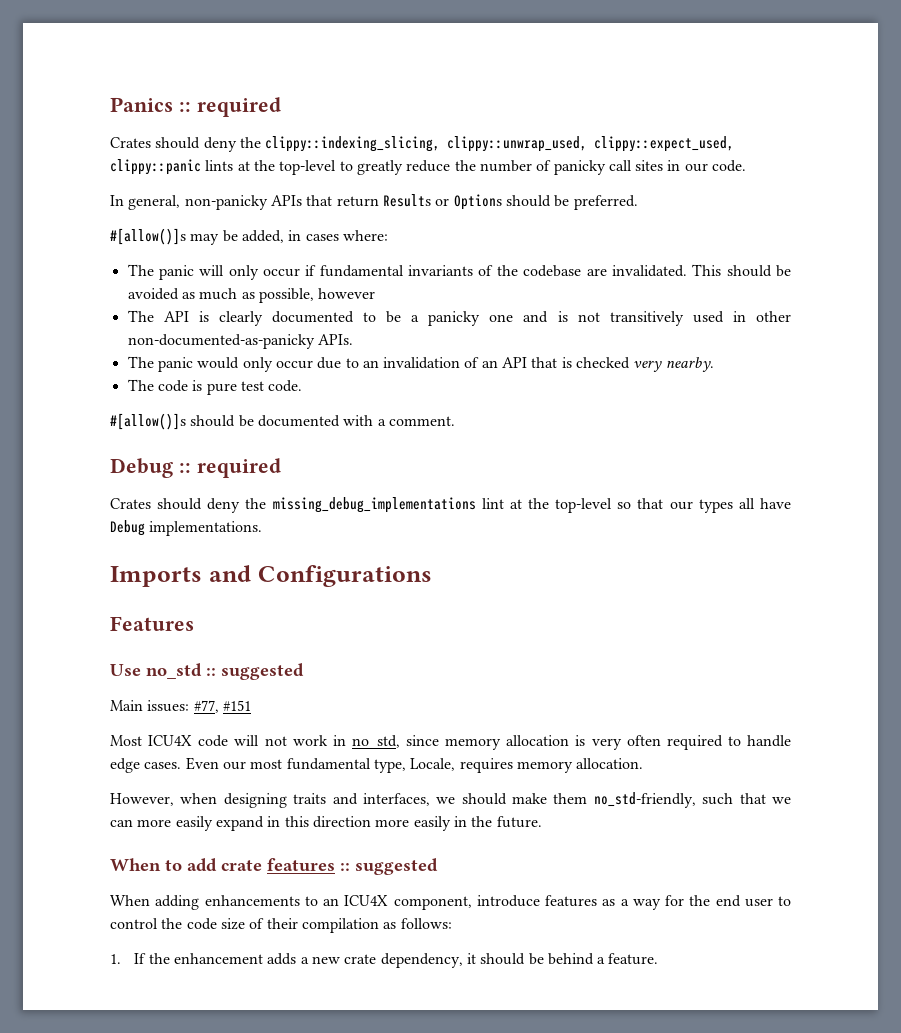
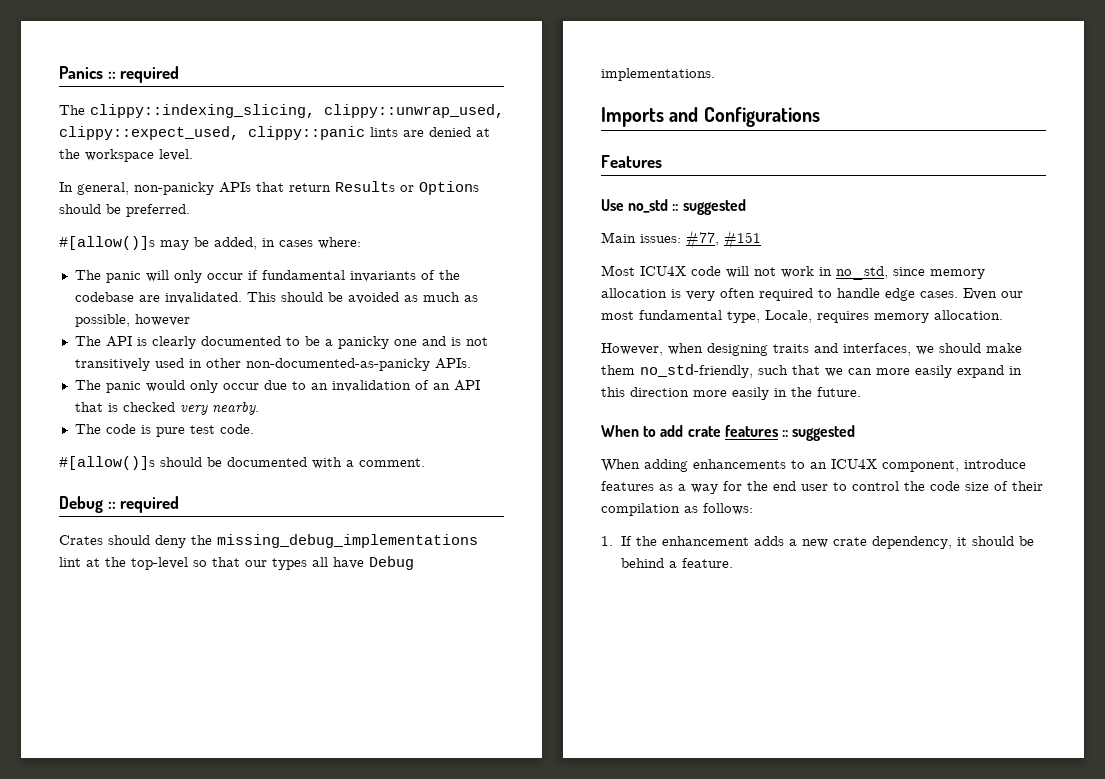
[110,137,261,152] Crates should deny the -> [59,105,85,115] The
[237,160,747,175] at the top-level to greatly reduce the number of panicky call sites in our code. -> [403,127,490,137] [59,149,193,162] are denied at the workspace level.

